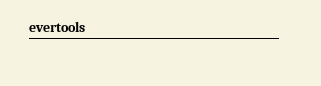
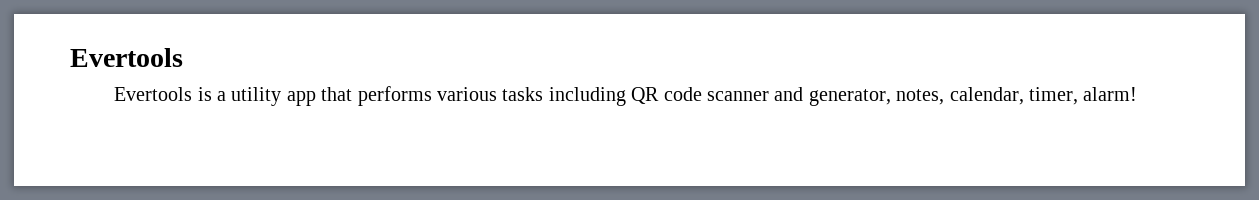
[29,21,85,32] evertools -> [70,48,183,67] [114,86,1138,106] Evertools // Evertools is a utility app that performs various tasks including QR code scanner and generator, notes, calendar, timer, alarm!

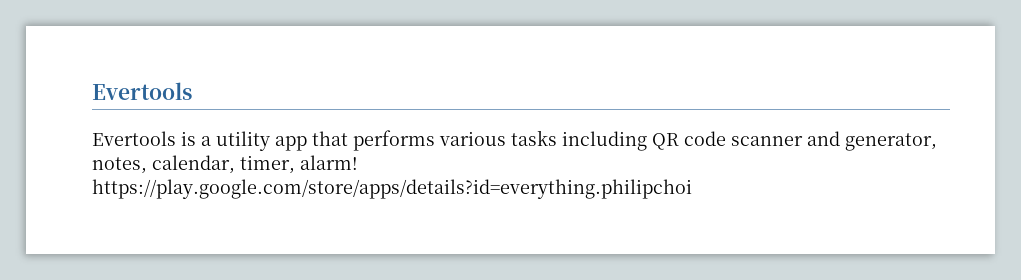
(1138, 94) none -> [92,179,692,199] https://play.google.com/store/apps/details?id=everything.philipchoi

